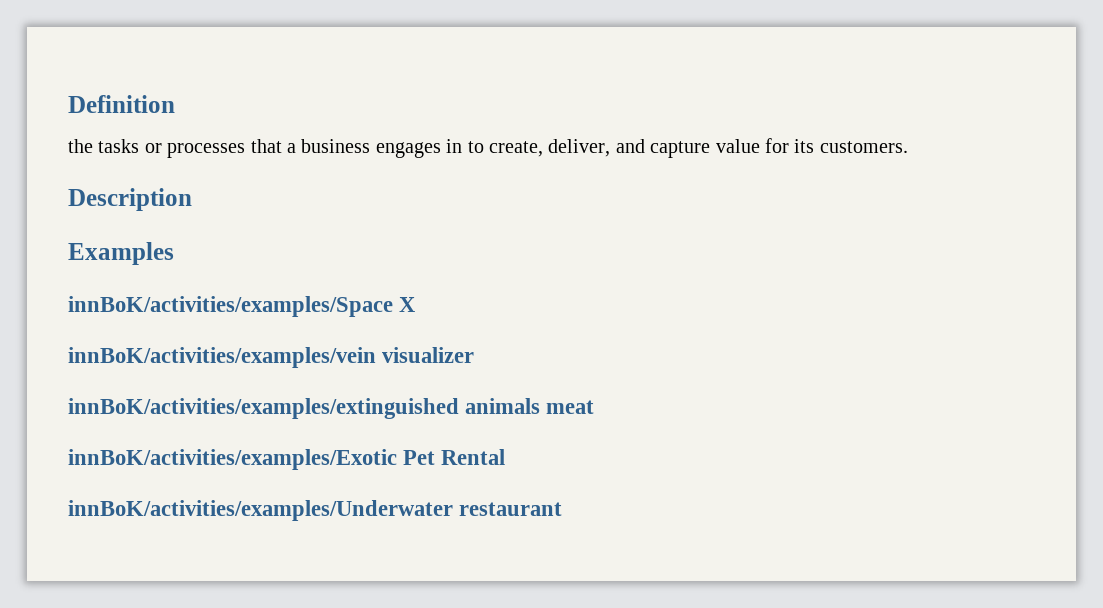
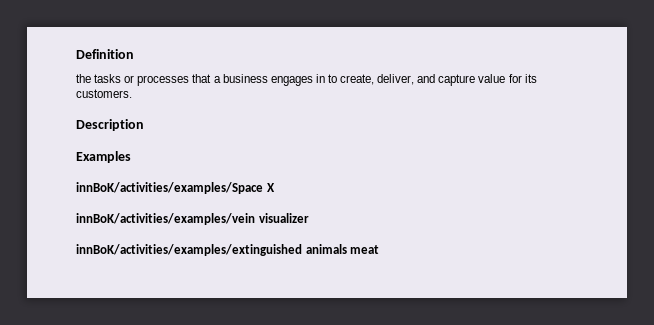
[68,449,506,470] [68,500,563,521] // innBoK/activities/examples/Exotic Pet Rental // innBoK/activities/examples/Underwater restaurant -> (380, 249) none

